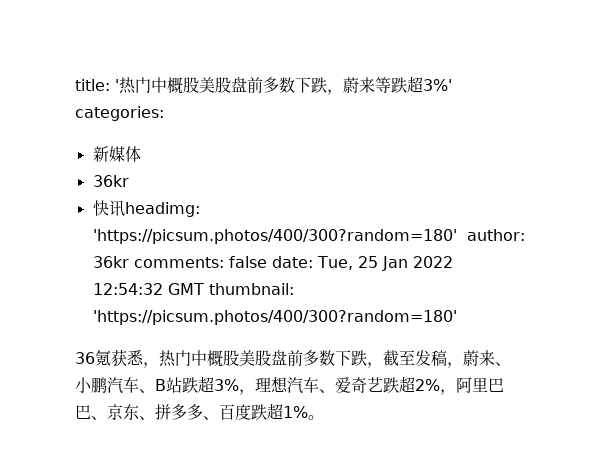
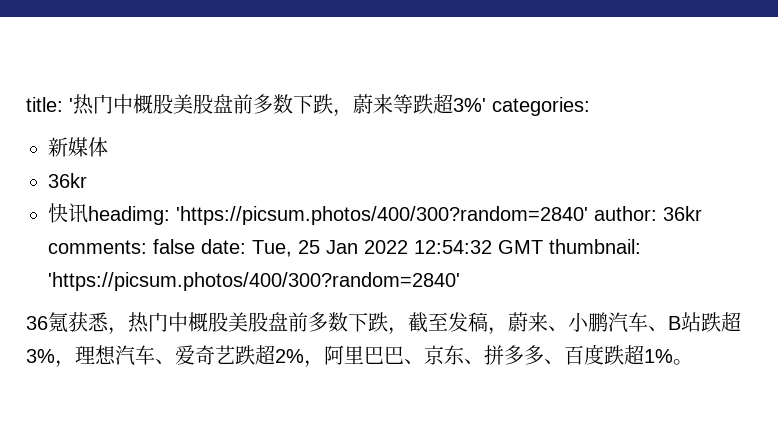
[92,229,457,244] 'https://picsum.photos/400/300?random=180' -> [176,206,588,225] 'https://picsum.photos/400/300?random=2840'
[92,310,457,325] 'https://picsum.photos/400/300?random=180' -> [48,272,460,291] 'https://picsum.photos/400/300?random=2840'

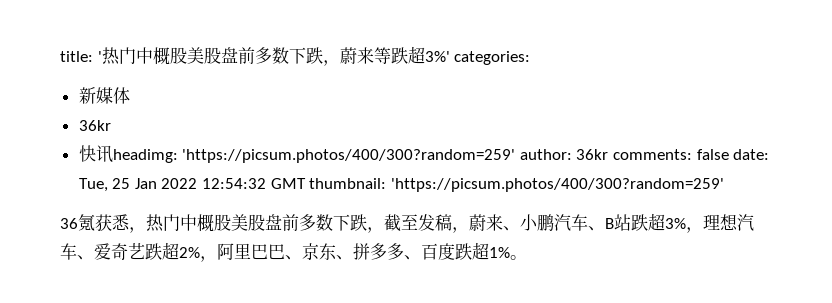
[176,206,588,225] 'https://picsum.photos/400/300?random=2840' -> [182,149,516,163] 'https://picsum.photos/400/300?random=259'
[48,272,460,291] 'https://picsum.photos/400/300?random=2840' -> [390,178,724,192] 'https://picsum.photos/400/300?random=259'

